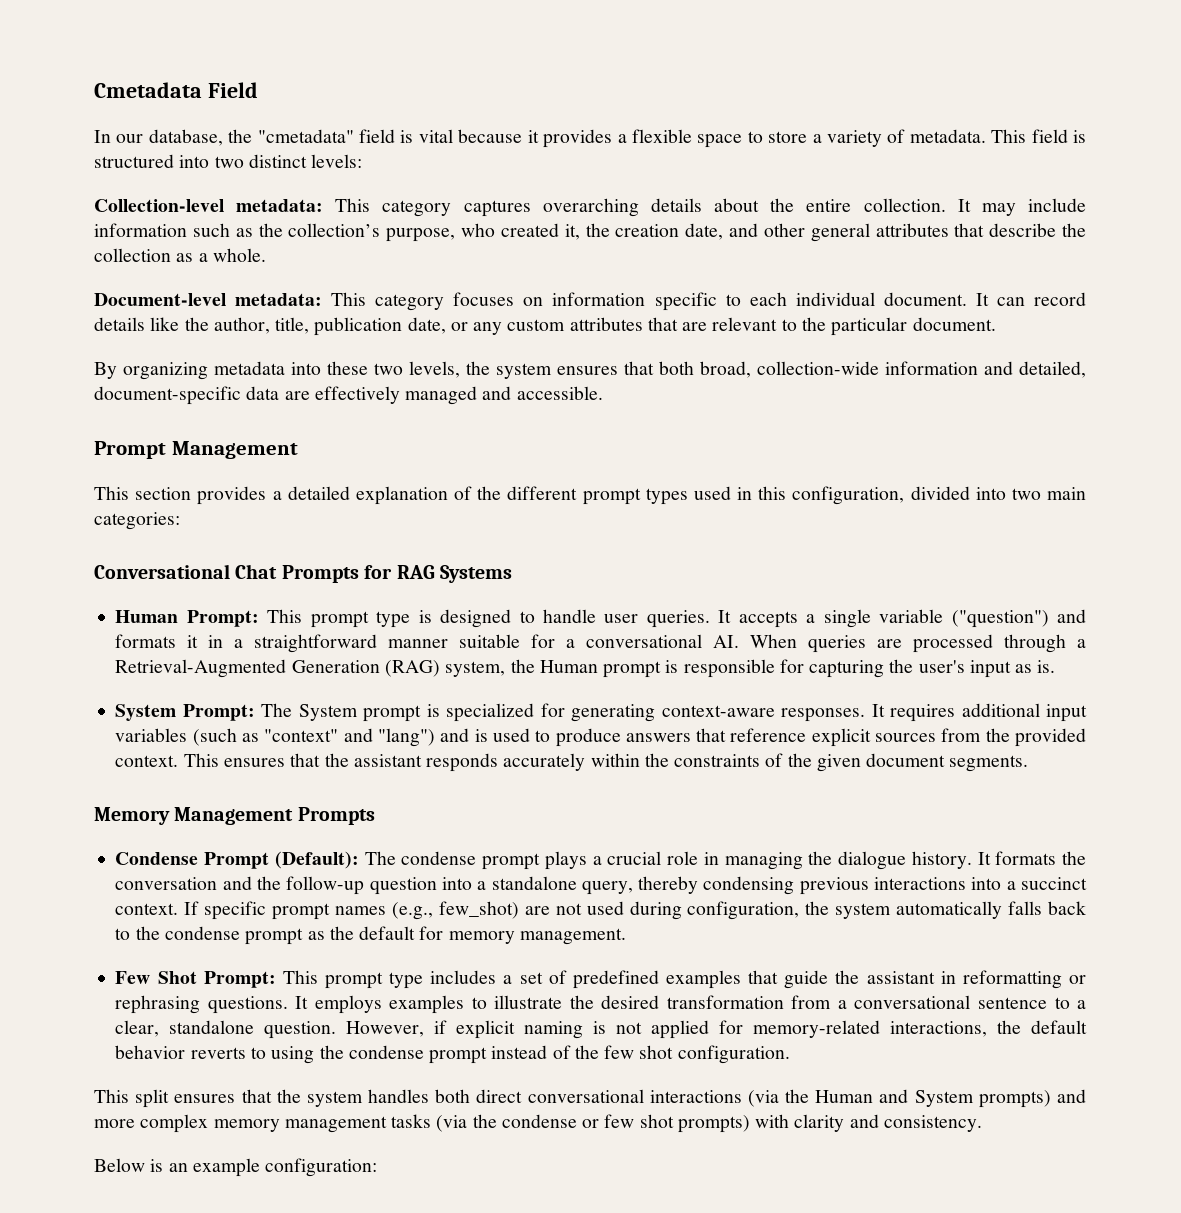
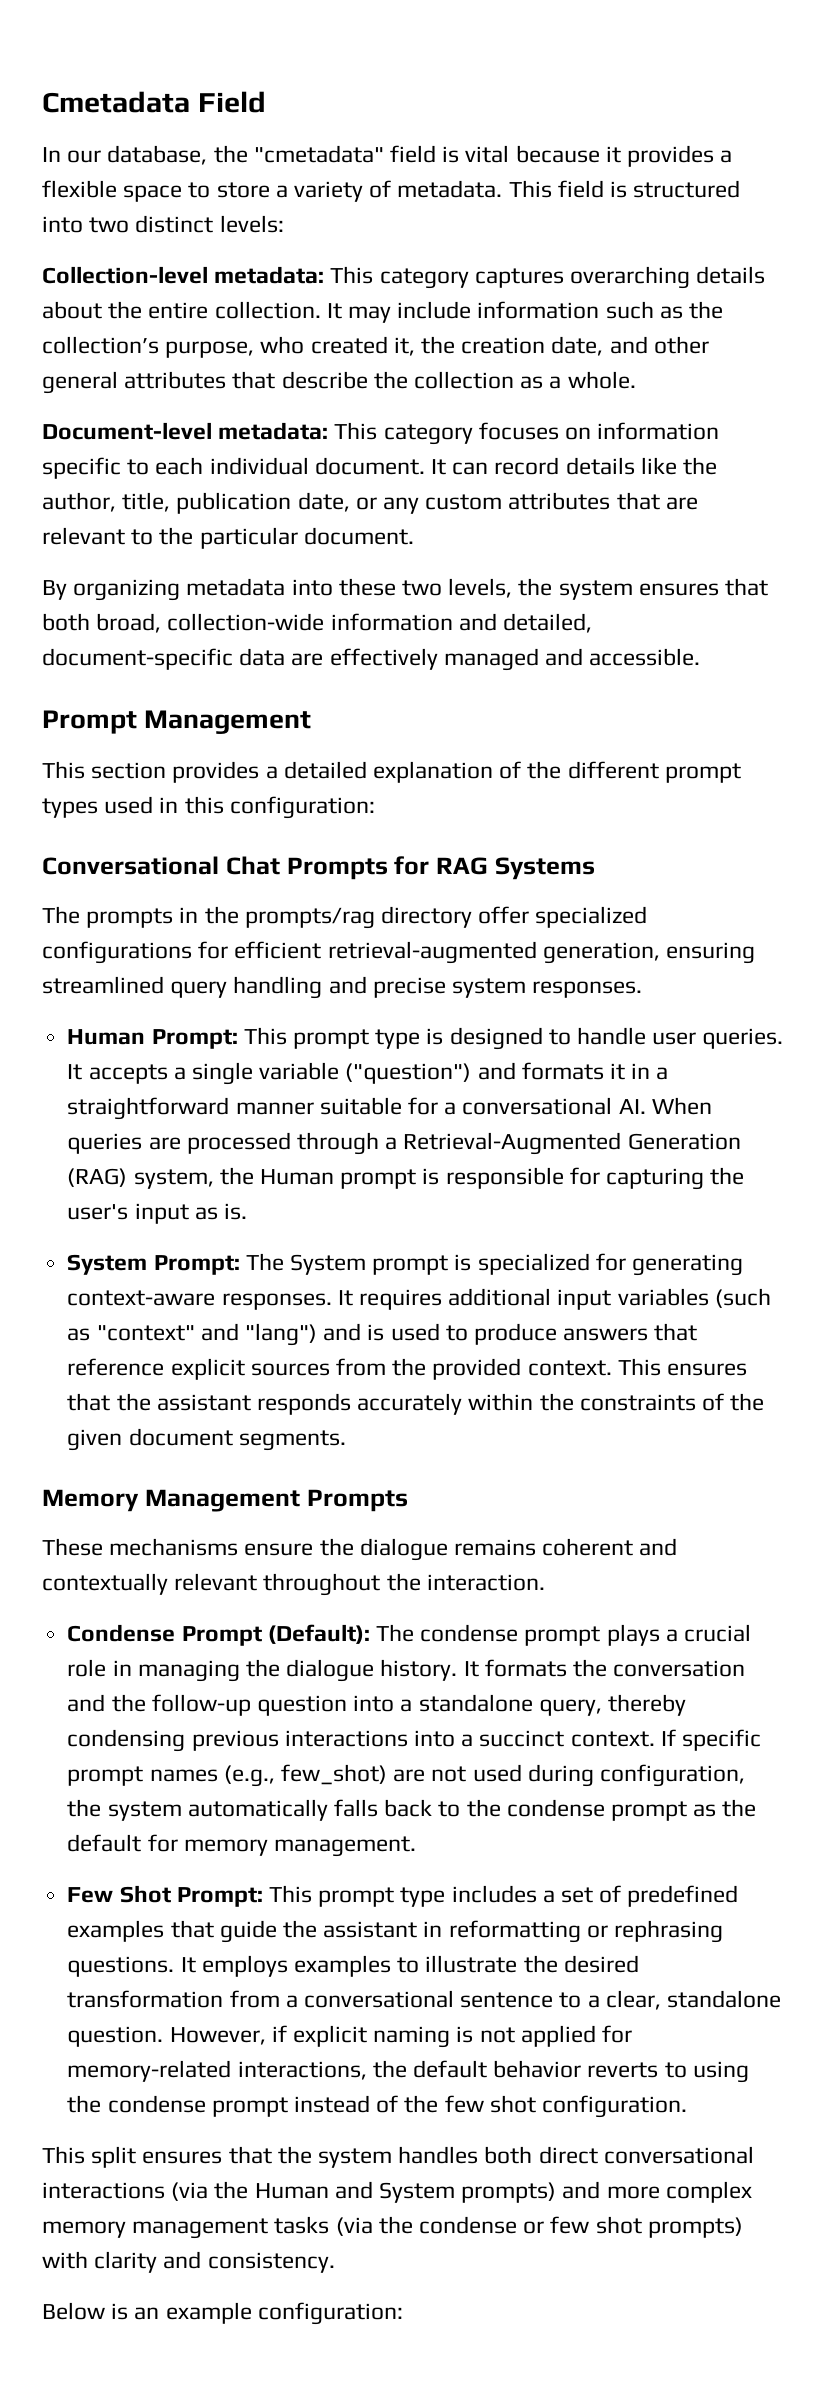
[792,486,1086,505] [94,512,180,530] configuration, divided into two main categories: -> [229,796,375,819] configuration:
(512, 574) none -> [42,906,648,929] [42,941,756,964] [42,976,643,999] // The prompts in the prompts/rag directory offer specialized configurations for efficient retrieval-augmented generation, ensuring streamlined query handling and precise system responses.
(375, 816) none -> [42,1538,678,1561] [42,1573,545,1596] // These mechanisms ensure the dialogue remains coherent and contextually relevant throughout the interaction.

